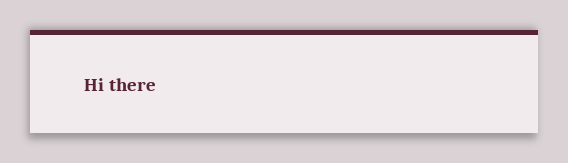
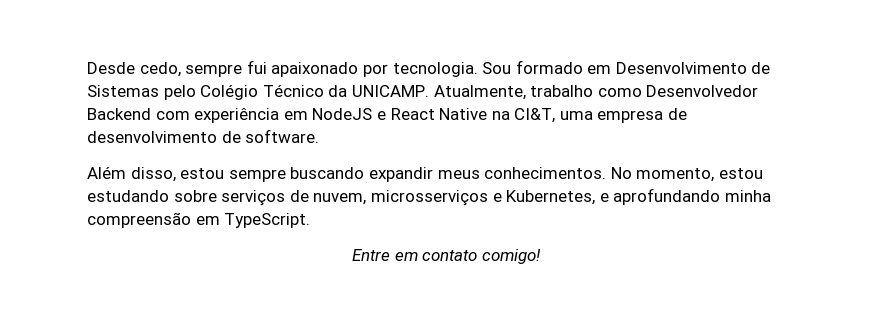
[84,78,157,91] Hi there -> [87,60,771,77] [87,84,759,100] [87,108,688,123] [87,129,320,143] [87,166,763,182] [87,188,771,206] [87,212,311,228] [352,249,541,264] Desde cedo, sempre fui apaixonado por tecnologia. Sou formado em Desenvolvimento de Sistemas pelo Colégio Técnico da UNICAMP. Atualmente, trabalho como Desenvolvedor Backend com experiência em NodeJS e React Native na CI&T, uma empresa de desenvolvimento de software. // Além disso, estou sempre buscando expandir meus conhecimentos. No momento, estou estudando sobre serviços de nuvem, microsserviços e Kubernetes, e aprofundando minha compreensão em TypeScript. // Entre em contato comigo!

